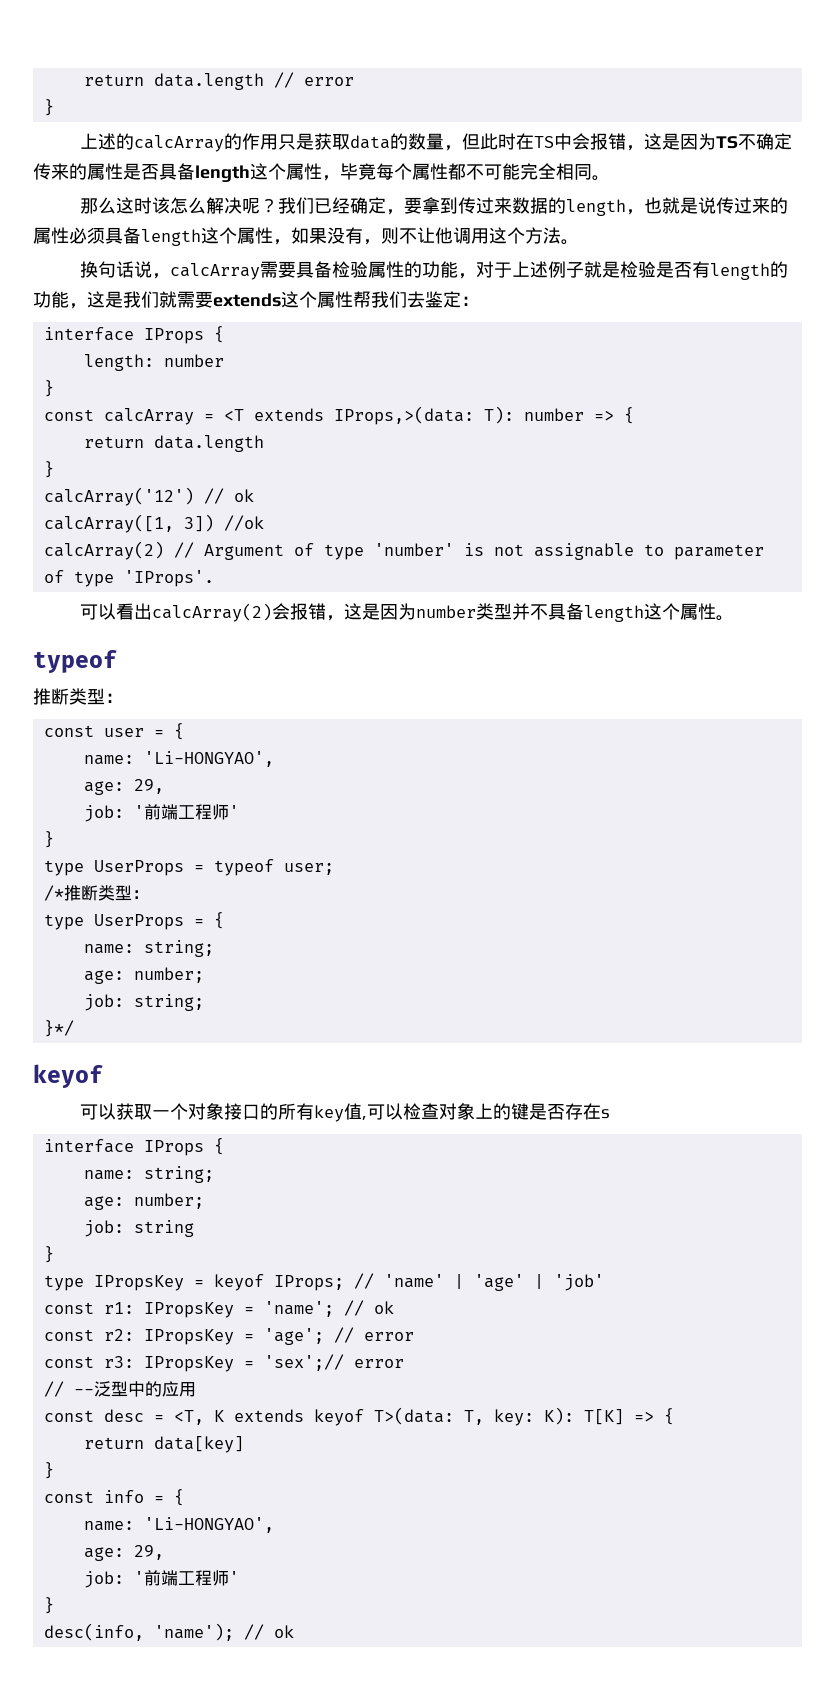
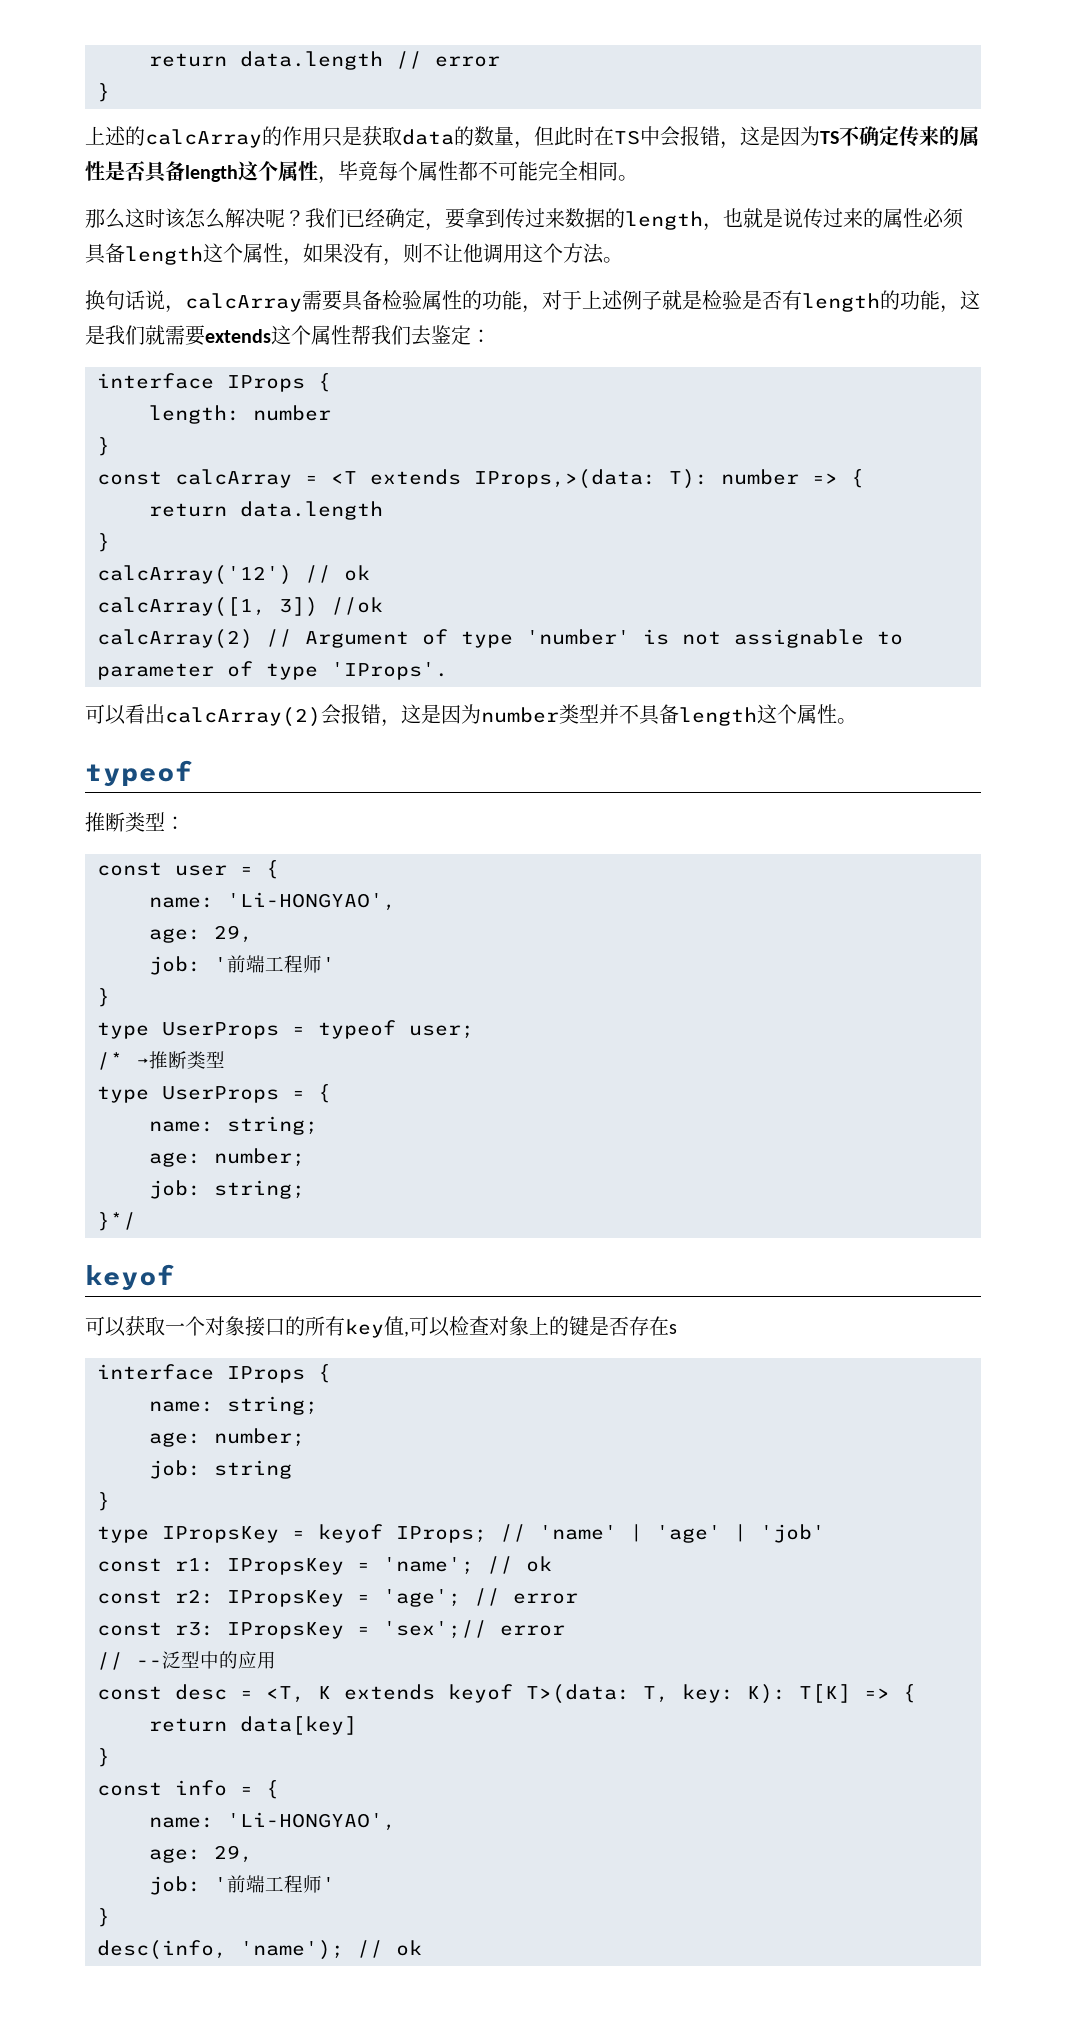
[63,885,149,901] 推断类型： -> [136,1051,225,1069] →推断类型

